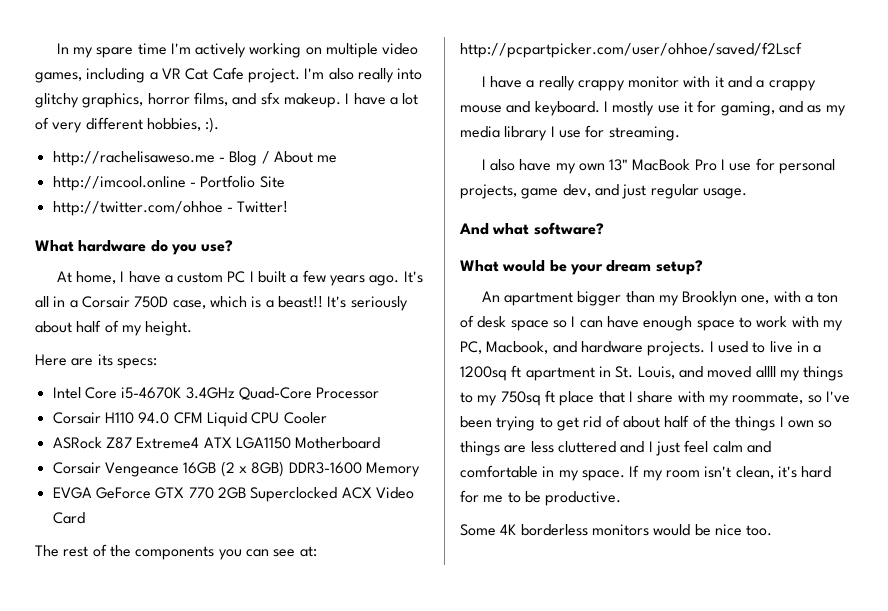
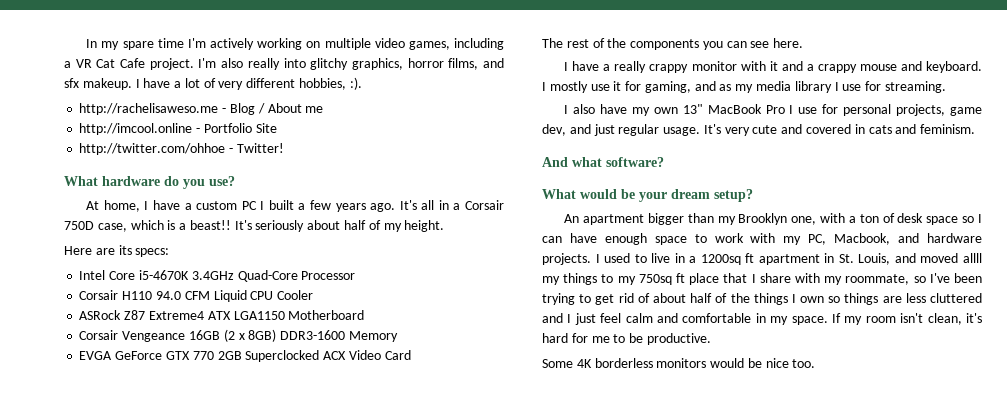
[299,546,317,557] [460,42,802,58] at: http://pcpartpicker.com/user/ohhoe/saved/f2Lscf -> [773,38,804,48] here.
(747, 193) none -> [703,124,976,136] It's very cute and covered in cats and feminism.

